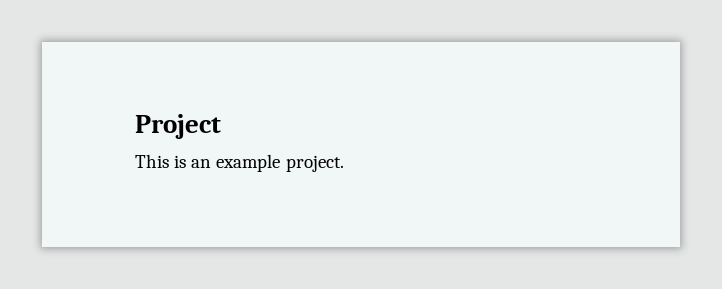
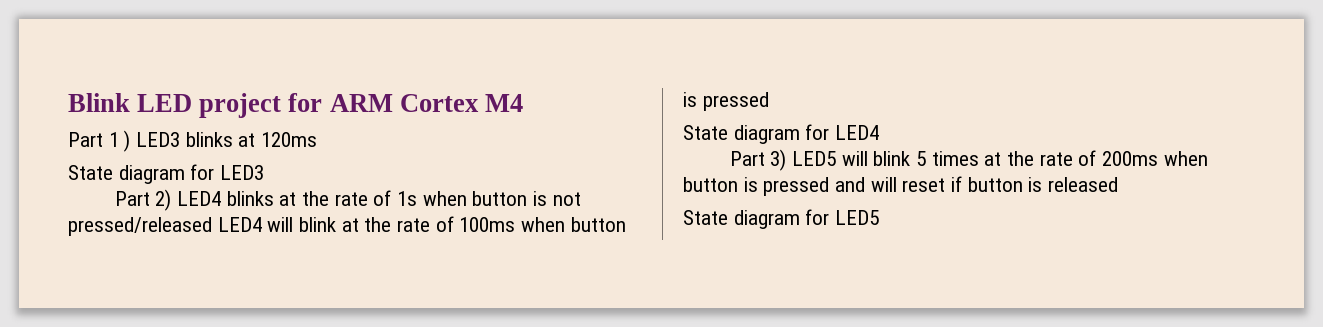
[135,114,221,139] [135,154,344,172] Project // This is an example project. -> [68,93,523,118] [68,130,318,152] [68,164,265,184] [114,189,581,211] [68,216,626,236] [683,92,769,111] [683,124,880,144] [729,149,1208,171] [683,176,1119,196] [683,209,880,229] Blink LED project for ARM Cortex M4 // Part 1 ) LED3 blinks at 120ms // State diagram for LED3 // Part 2) LED4 blinks at the rate of 1s when button is not pressed/released LED4 will blink at the rate of 100ms when button is pressed // State diagram for LED4 // Part 3) LED5 will blink 5 times at the rate of 200ms when button is pressed and will reset if button is released // State diagram for LED5

